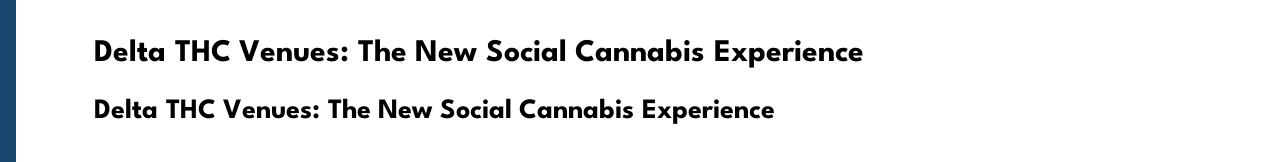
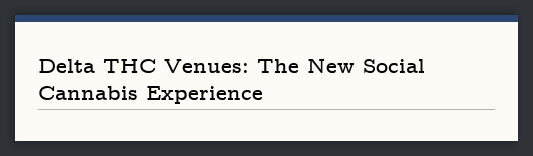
[94,39,864,68] [94,98,775,124] Delta THC Venues: The New Social Cannabis Experience // Delta THC Venues: The New Social Cannabis Experience -> [38,58,425,73] [38,86,263,104] Delta THC Venues: The New Social Cannabis Experience

